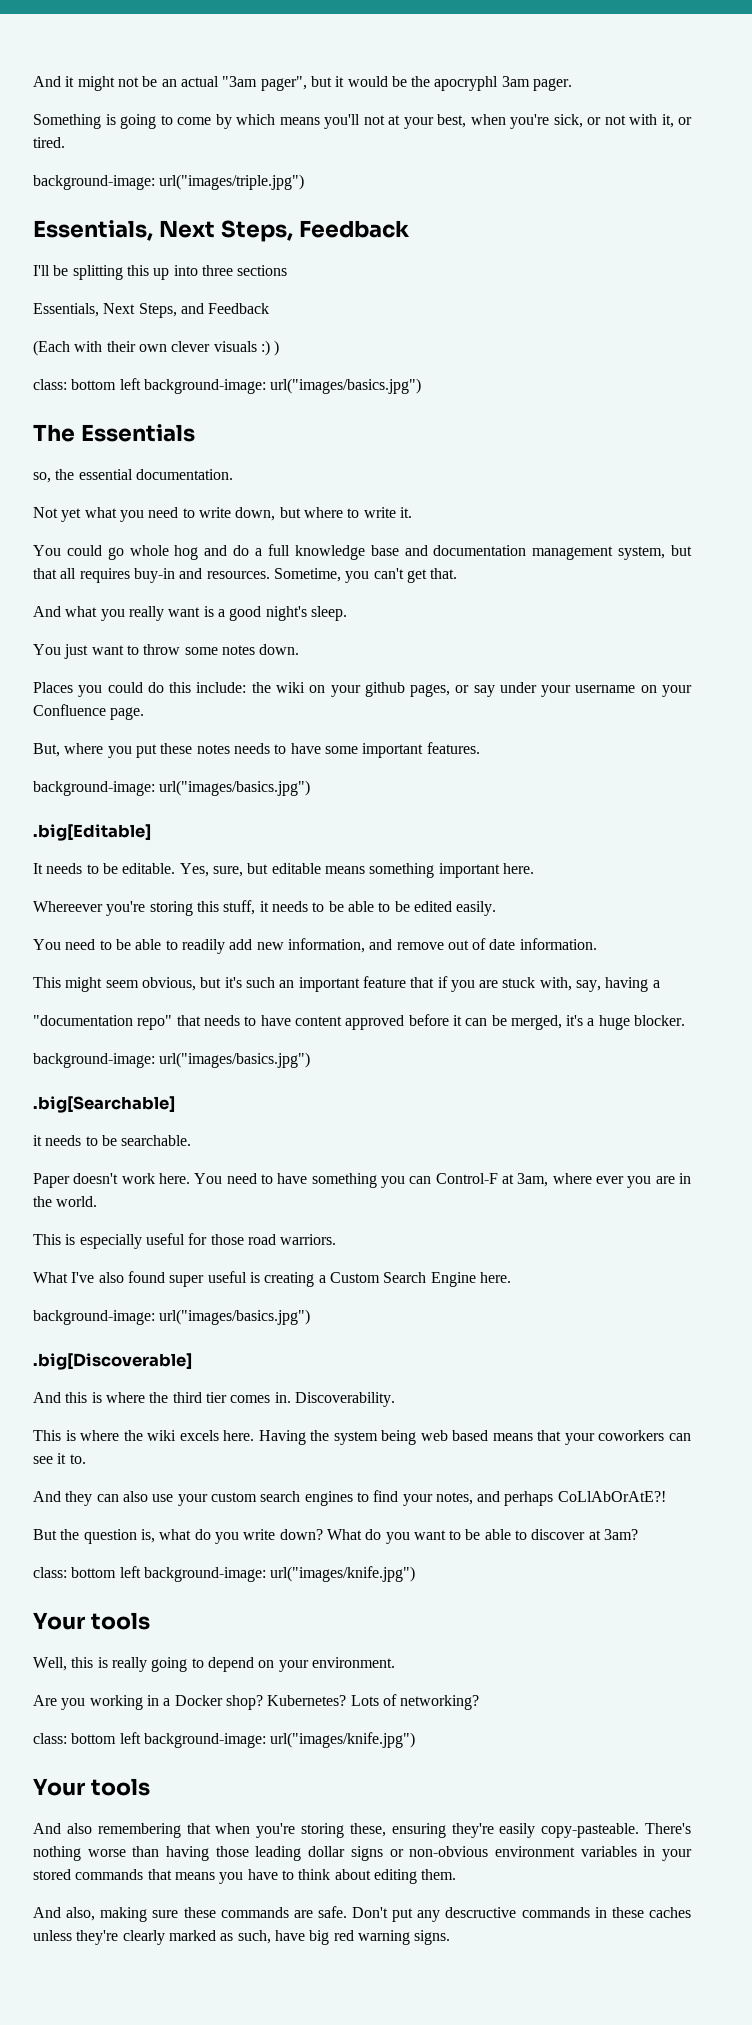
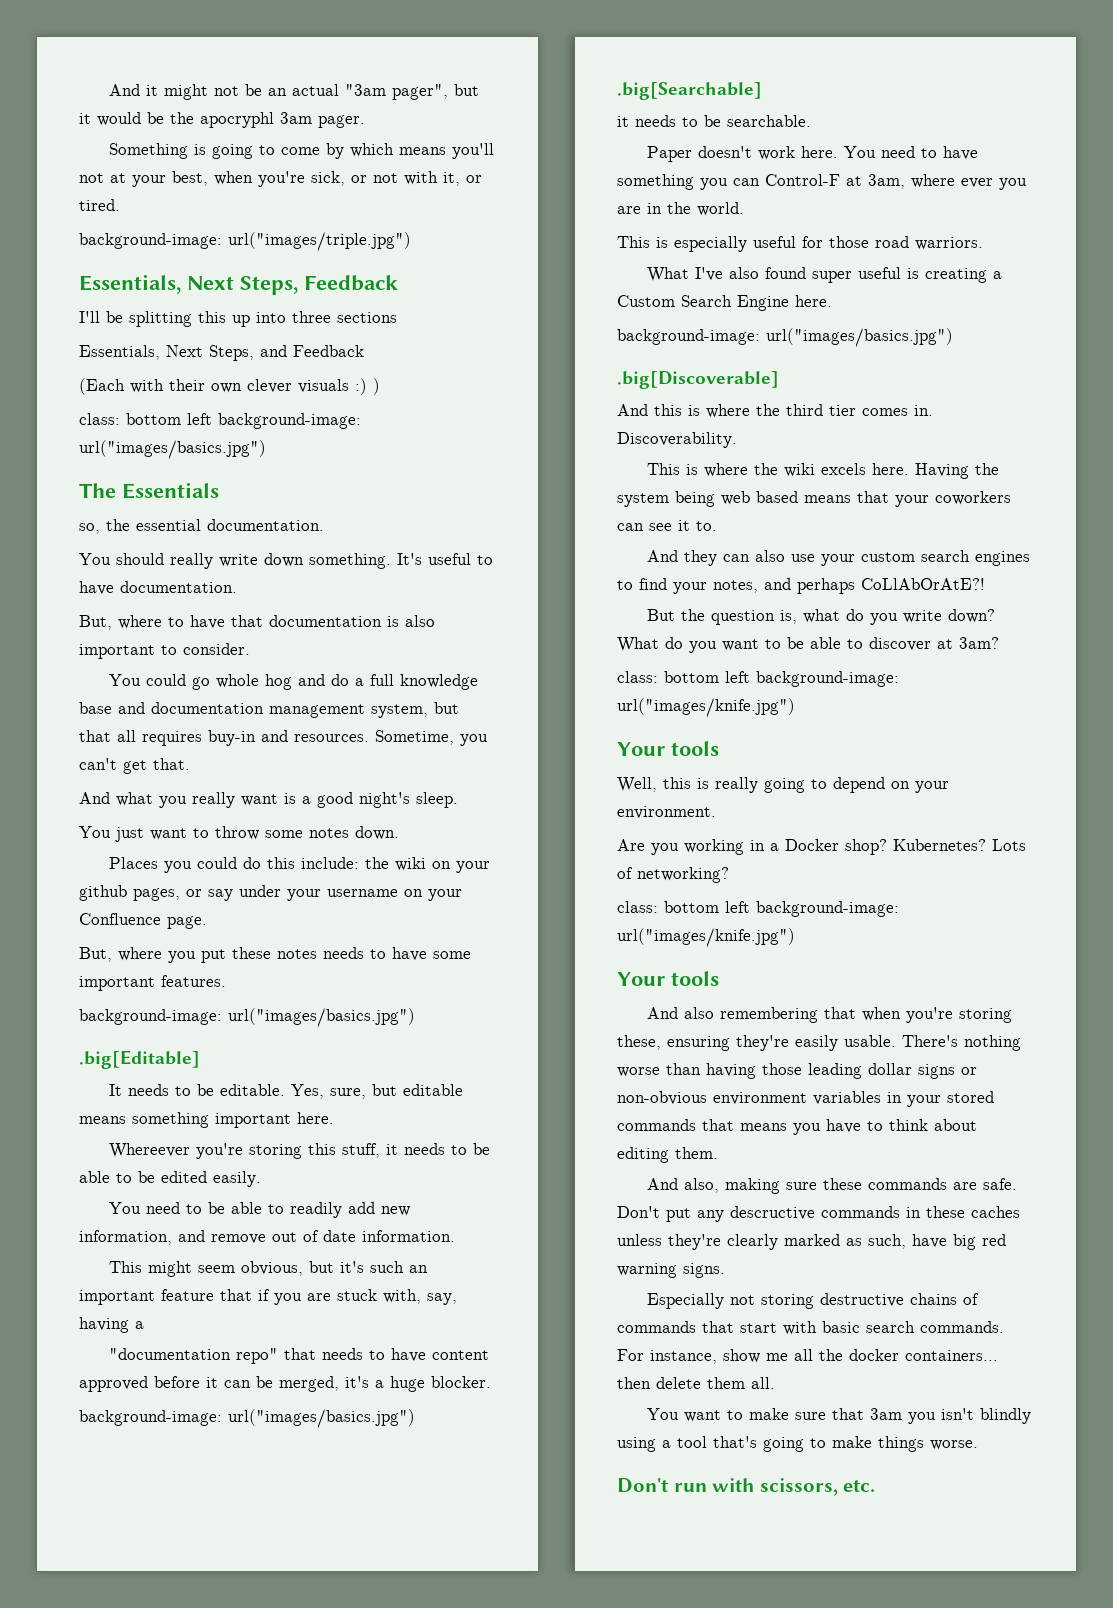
[33,507,412,522] Not yet what you need to write down, but where to write it. -> [79,553,493,569] [79,581,237,595] [79,615,435,630] [79,643,250,659] You should really write down something. It's useful to have documentation. // But, where to have that documentation is also important to consider.
[541,1823,640,1838] copy-pasteable. -> [844,1035,896,1047] usable.
(451, 1937) none -> [647,1293,980,1309] [617,1321,1004,1335] [617,1349,998,1364] [617,1377,775,1389] [647,1408,1032,1424] [617,1436,978,1452] [617,1478,876,1496] // Especially not storing destructive chains of commands that start with basic search commands. For instance, show me all the docker containers... then delete them all. // You want to make sure that 3am you isn't blindly using a tool that's going to make things worse. // Don't run with scissors, etc.

